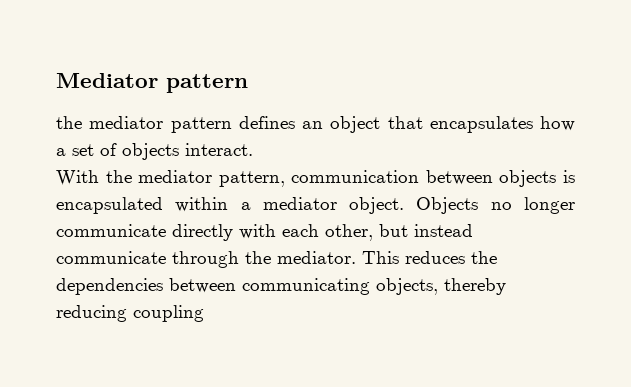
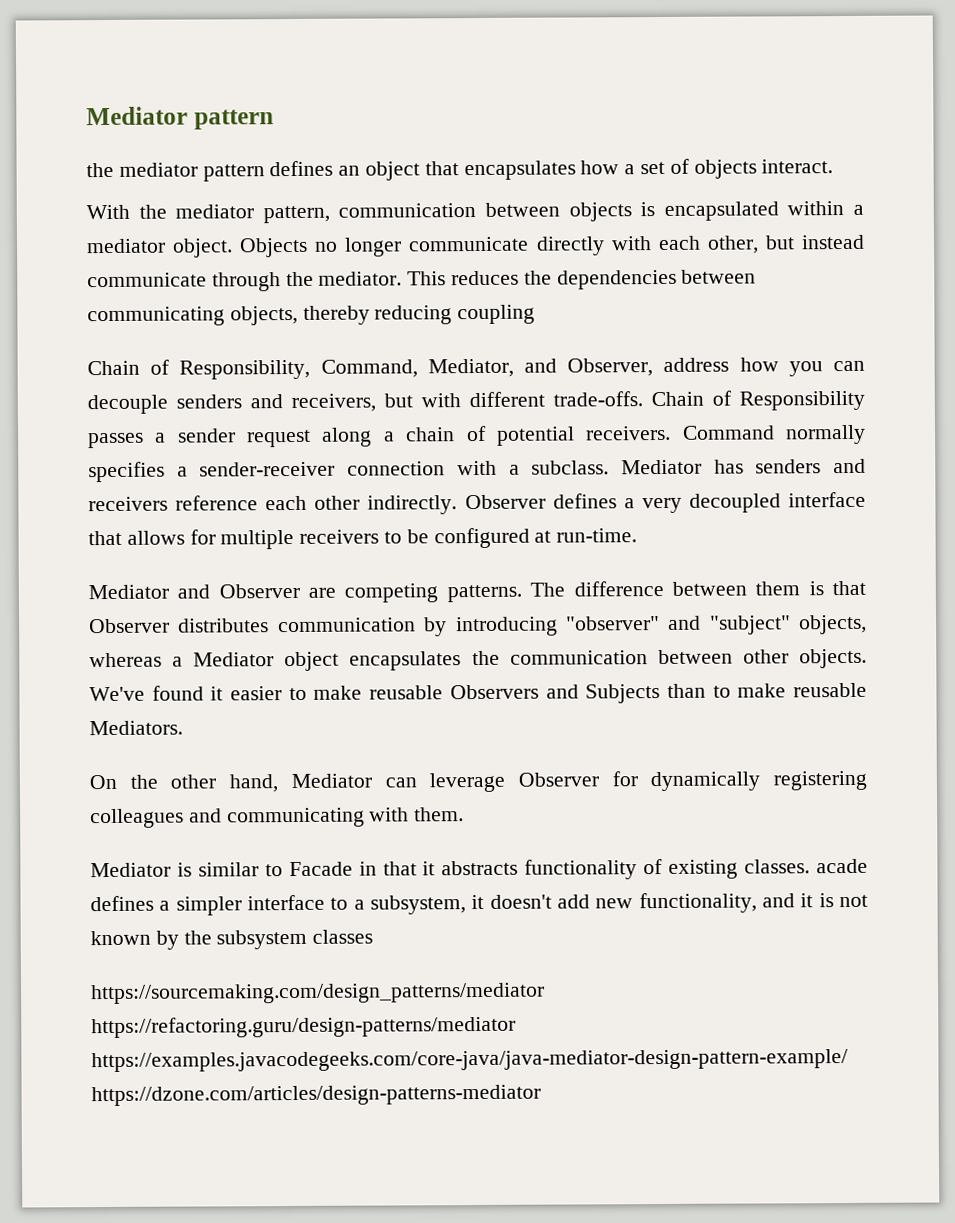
(204, 313) none -> [87,357,866,380] [87,390,865,415] [88,424,867,449] [88,458,867,483] [88,491,867,515] [88,527,638,550] [88,580,866,603] [89,614,867,637] [89,648,867,672] [89,682,868,704] [89,720,183,736] [89,770,867,793] [90,807,465,829] [90,858,868,880] [90,892,869,916] [90,929,374,950] [91,982,545,1005] [91,1015,516,1039] [91,1049,848,1073] [91,1084,541,1107] // Chain of Responsibility, Command, Mediator, and Observer, address how you can decouple senders and receivers, but with different trade-offs. Chain of Responsibility passes a sender request along a chain of potential receivers. Command normally specifies a sender-receiver connection with a subclass. Mediator has senders and receivers reference each other indirectly. Observer defines a very decoupled interface that allows for multiple receivers to be configured at run-time. // Mediator and Observer are competing patterns. The difference between them is that Observer distributes communication by introducing "observer" and "subject" objects, whereas a Mediator object encapsulates the communication between other objects. We've found it easier to make reusable Observers and Subjects than to make reusable Mediators. // On the other hand, Mediator can leverage Observer for dynamically registering colleagues and communicating with them. // Mediator is similar to Facade in that it abstracts functionality of existing classes. acade defines a simpler interface to a subsystem, it doesn't add new functionality, and it is not known by the subsystem classes // https://sourcemaking.com/design_patterns/mediator https://refactoring.guru/design-patterns/mediator https://examples.javacodegeeks.com/core-java/java-mediator-design-pattern-example/ https://dzone.com/articles/design-patterns-mediator

